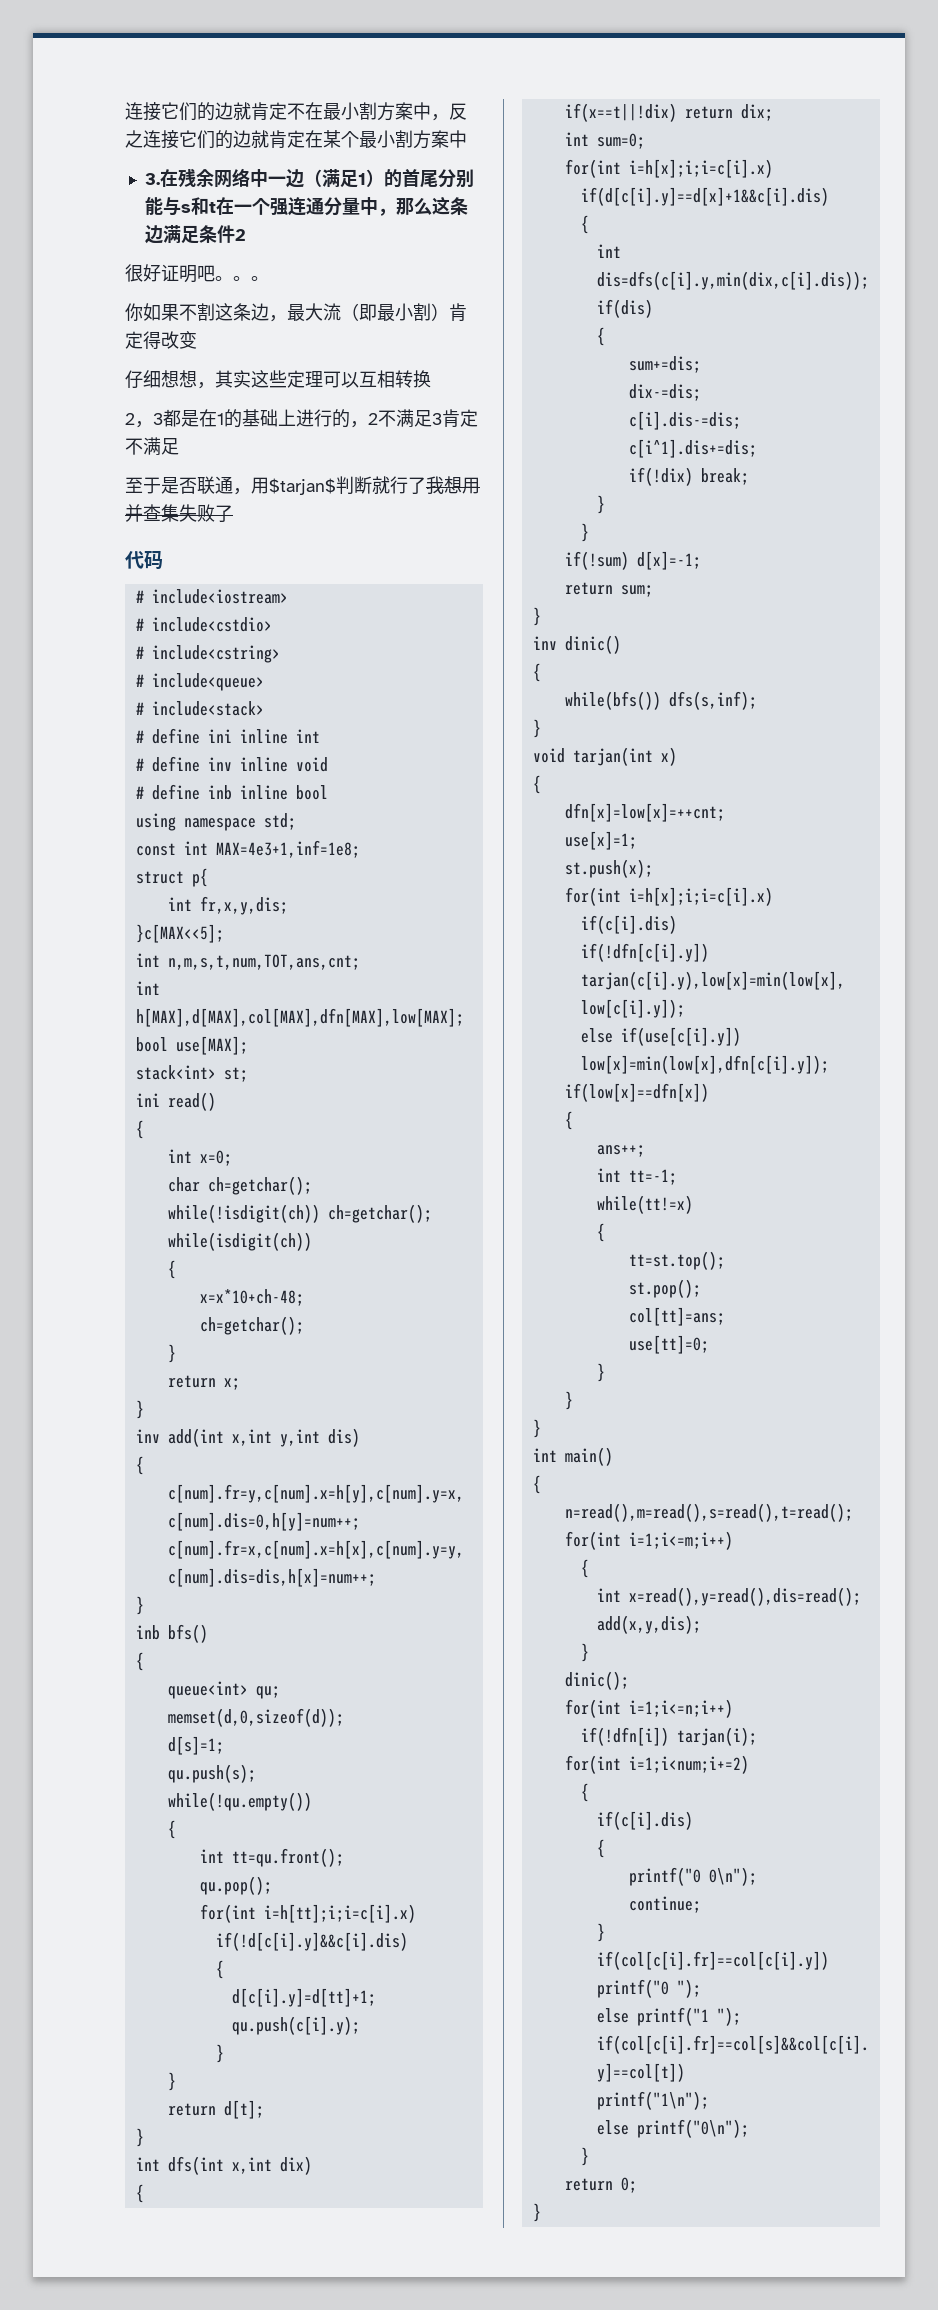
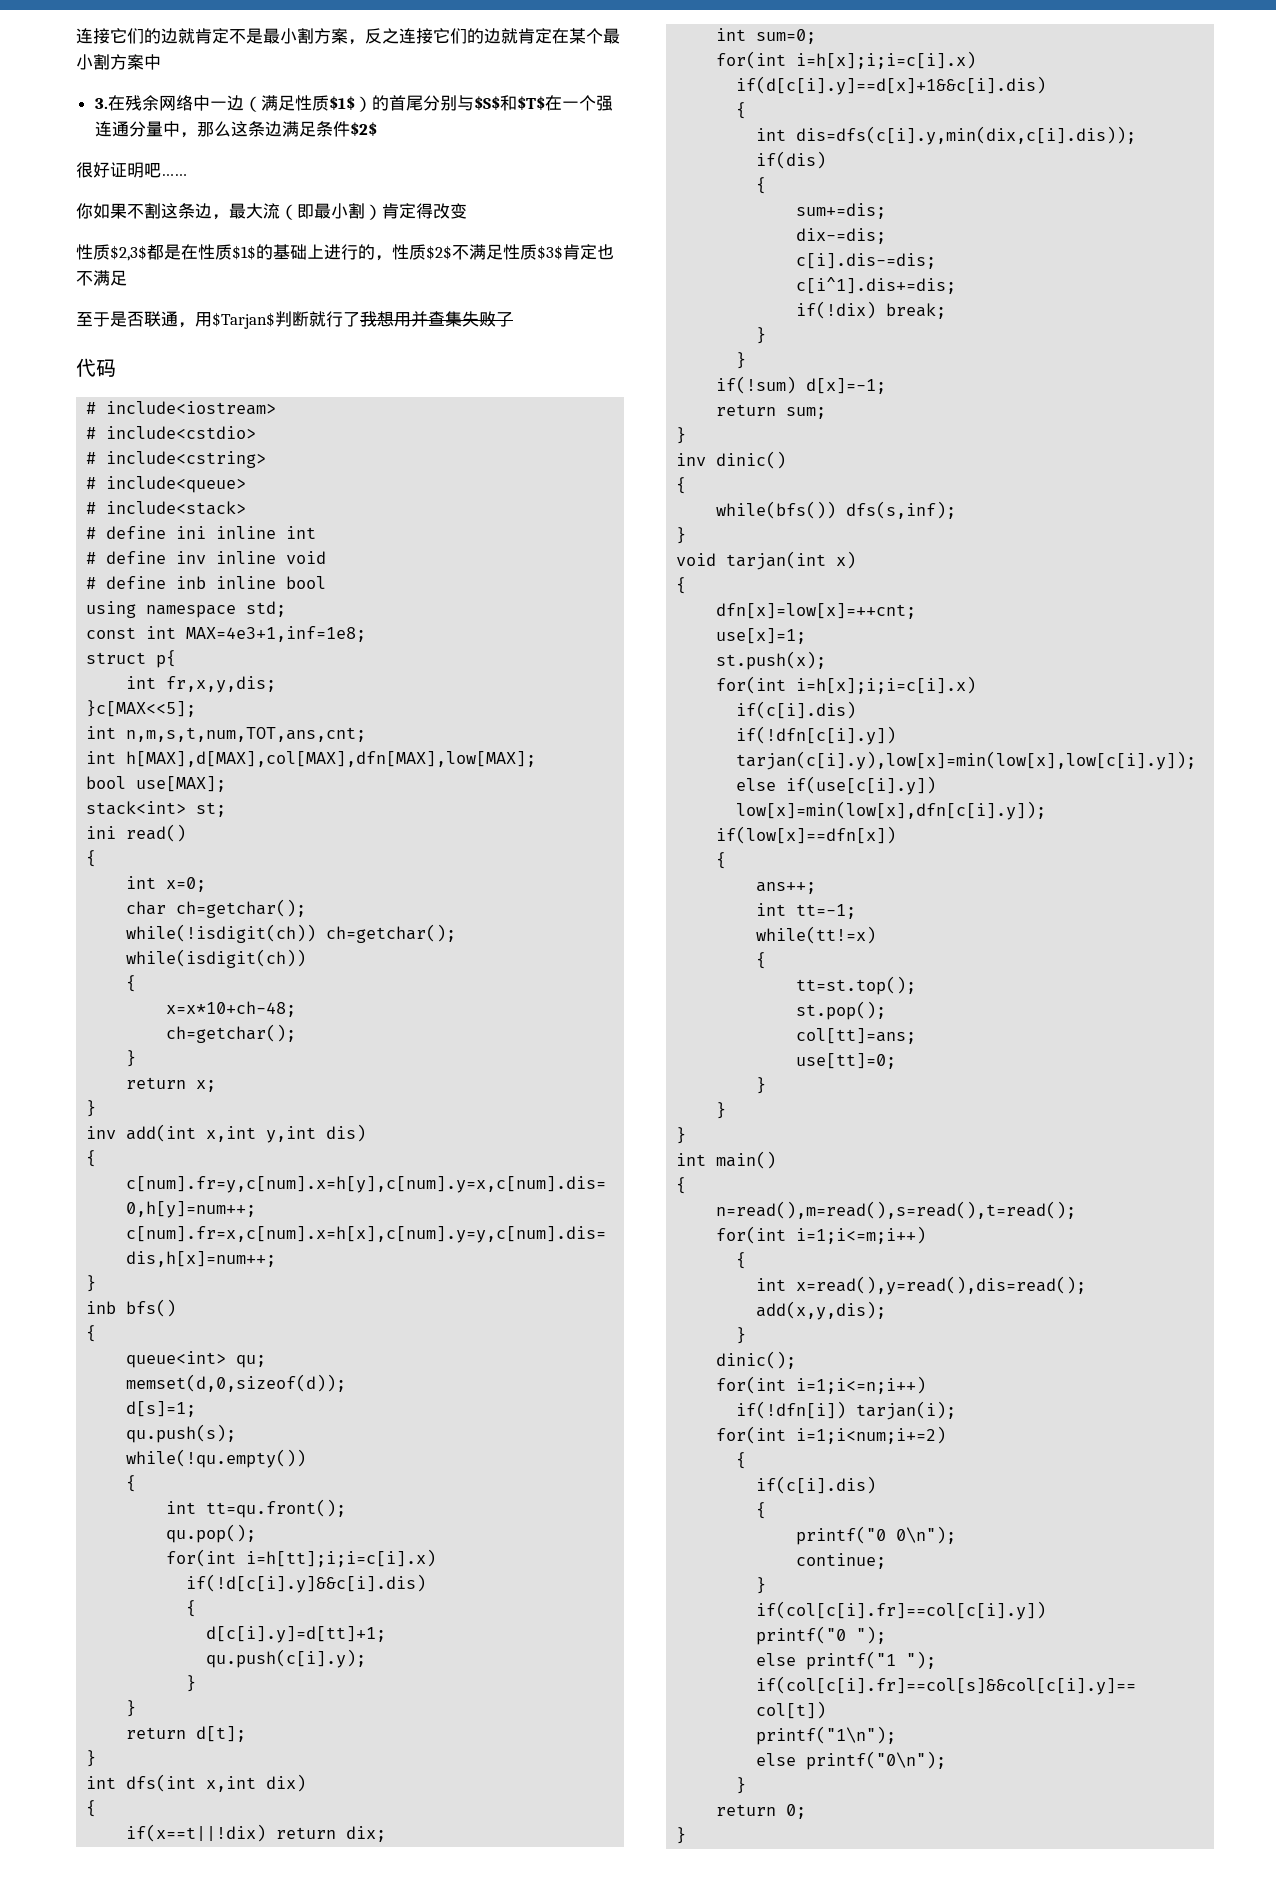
[305,102,431,121] 在最小割方案中 -> [246,28,348,44] 是最小割方案
[357,173,366,185] 1 -> [294,95,355,111] 性质$1$
[144,197,216,216] 能与s和t -> [456,95,545,111] 与$S$和$T$
[234,229,246,241] 2 -> [349,122,377,136] $2$
[215,276,269,281] 。。。 -> [161,174,187,176] ……
[125,370,431,389] [125,409,478,428] 仔细想想，其实这些定理可以互相转换 // 2，3都是在1的基础上进行的，2不满足3肯定 -> [76,244,614,261] 性质$2,3$都是在性质$1$的基础上进行的，性质$2$不满足性质$3$肯定也
[269,478,336,495] $tarjan$ -> [212,312,275,329] $Tarjan$

